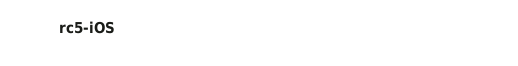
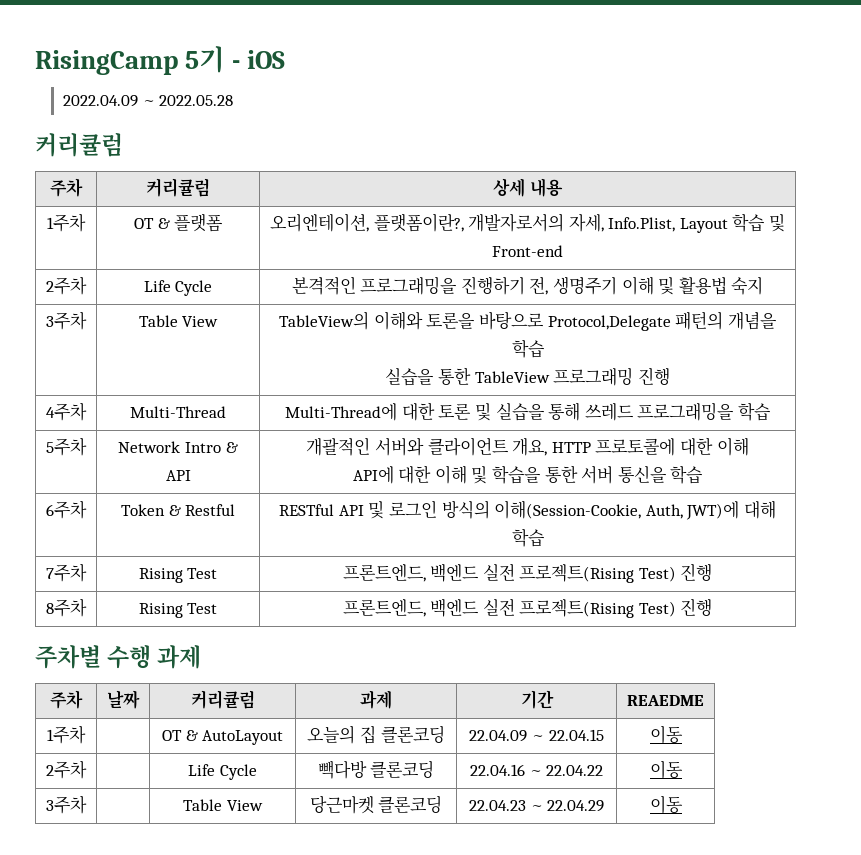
[59,21,115,34] rc5-iOS -> [35,46,286,75] [62,95,234,107] [35,133,123,157] [50,178,83,197] [146,178,210,197] [493,178,563,197] [47,213,86,232] [133,213,224,232] [269,213,786,233] [492,245,563,257] [46,276,87,295] [143,280,213,296] [291,276,764,295] [46,311,87,330] [138,315,219,327] [279,311,777,331] [511,339,545,358] [385,367,670,386] [46,402,87,421] [130,406,226,418] [285,402,771,421] [46,437,87,456] [118,441,238,453] [165,470,191,481] [306,437,749,456] [352,465,704,484] [46,500,87,519] [120,504,236,516] [279,500,776,520] [511,528,545,547] [46,563,87,582] [138,568,218,583] [342,563,713,583] [46,598,87,617] [138,603,218,618] [342,598,713,618] [35,645,202,669] [50,690,83,709] [107,690,140,709] [190,690,255,709] [360,690,392,709] [520,690,554,709] [627,695,704,706] [47,725,86,744] [161,730,284,745] [307,725,445,744] [469,729,604,742] [649,725,683,744] [46,760,87,779] [188,764,257,780] [317,760,435,779] [469,764,604,776] [649,760,683,779] [46,795,87,814] [183,799,263,811] [309,795,443,814] [468,800,605,812] [649,795,683,814] RisingCamp 5기 - iOS // 2022.04.09 ~ 2022.05.28 // 커리큘럼 // 주차 | 커리큘럼 | 상세 내용 // 1주차 | OT & 플랫폼 | 오리엔테이션, 플랫폼이란?, 개발자로서의 자세, Info.Plist, Layout 학습 및 Front-end // 2주차 | Life Cycle | 본격적인 프로그래밍을 진행하기 전, 생명주기 이해 및 활용법 숙지 // 3주차 | Table View | TableView의 이해와 토론을 바탕으로 Protocol,Delegate 패턴의 개념을 학습 // 실습을 통한 TableView 프로그래밍 진행 // 4주차 | Multi-Thread | Multi-Thread에 대한 토론 및 실습을 통해 쓰레드 프로그래밍을 학습 // 5주차 | Network Intro & API | 개괄적인 서버와 클라이언트 개요, HTTP 프로토콜에 대한 이해 // API에 대한 이해 및 학습을 통한 서버 통신을 학습 // 6주차 | Token & Restful | RESTful API 및 로그인 방식의 이해(Session-Cookie, Auth, JWT)에 대해 학습 // 7주차 | Rising Test | 프론트엔드, 백엔드 실전 프로젝트(Rising Test) 진행 // 8주차 | Rising Test | 프론트엔드, 백엔드 실전 프로젝트(Rising Test) 진행 // 주차별 수행 과제 // 주차 | 날짜 | 커리큘럼 | 과제 | 기간 | REAEDME // 1주차 | | OT & AutoLayout | 오늘의 집 클론코딩 | 22.04.09 ~ 22.04.15 | 이동 // 2주차 | | Life Cycle | 빽다방 클론코딩 | 22.04.16 ~ 22.04.22 | 이동 // 3주차 | | Table View | 당근마켓 클론코딩 | 22.04.23 ~ 22.04.29 | 이동

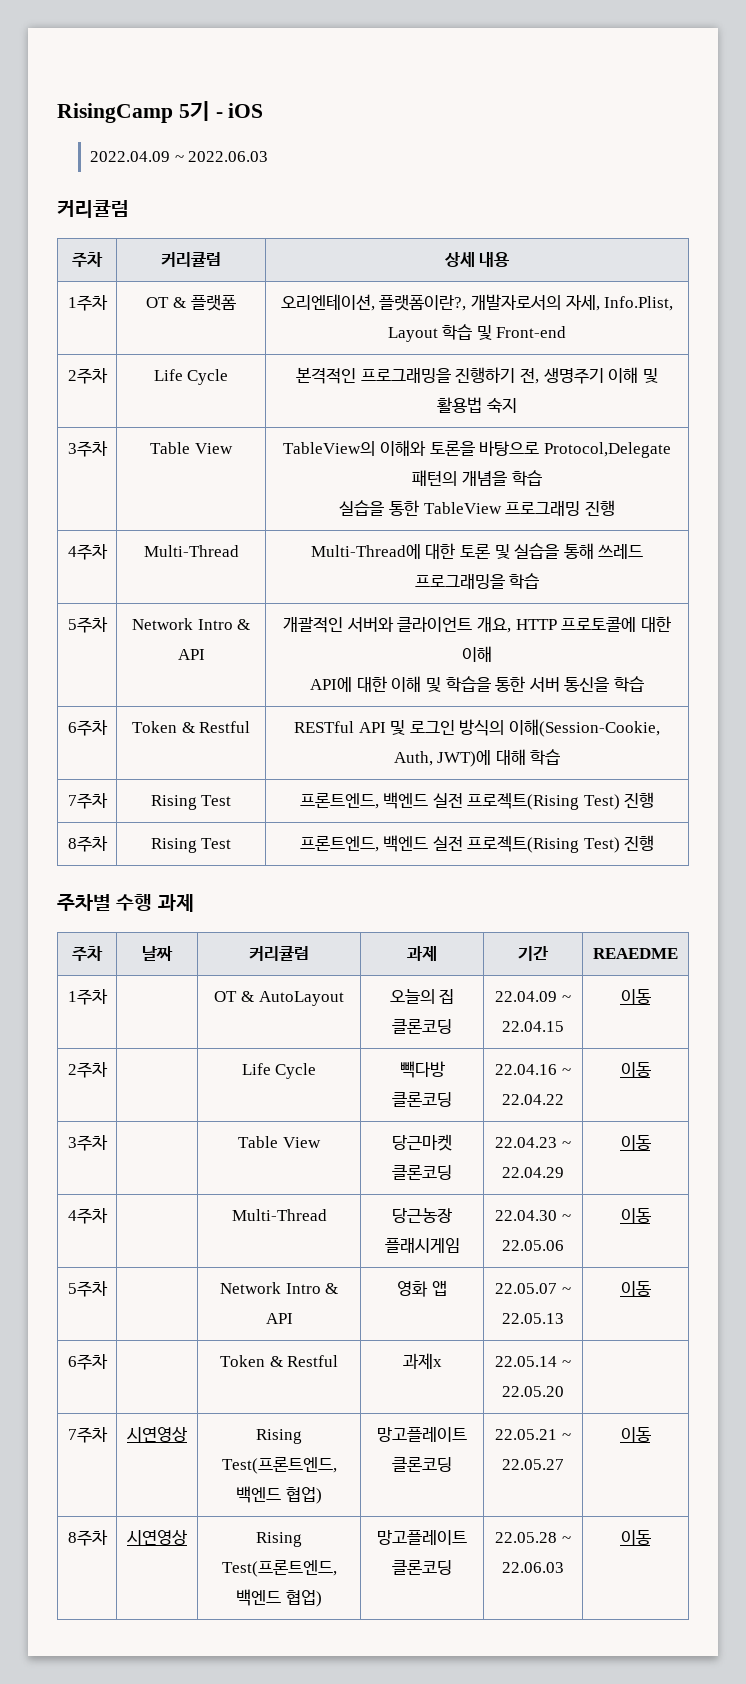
[159,95,234,106] 2022.05.28 -> [188,151,269,162] 2022.06.03
(683, 804) none -> [67,1208,108,1224] [231,1209,327,1221] [392,1208,452,1223] [384,1238,460,1253] [495,1210,571,1221] [502,1240,564,1251] [620,1208,651,1223] [67,1281,108,1297] [219,1282,339,1294] [265,1313,293,1324] [397,1280,447,1297] [495,1283,571,1294] [502,1313,564,1324] [620,1281,651,1296] [67,1354,108,1370] [219,1355,339,1367] [402,1353,442,1369] [495,1356,571,1367] [502,1386,564,1397] [67,1427,108,1443] [127,1427,187,1442] [255,1429,302,1444] [221,1457,337,1474] [236,1486,322,1504] [377,1427,467,1442] [392,1457,452,1472] [495,1429,571,1440] [502,1459,564,1470] [620,1427,651,1442] [67,1530,108,1546] [127,1530,187,1545] [255,1532,302,1547] [221,1560,337,1577] [236,1589,322,1607] [377,1530,467,1545] [392,1560,452,1575] [495,1532,571,1543] [502,1562,564,1573] [620,1530,651,1545] // 4주차 | | Multi-Thread | 당근농장 플래시게임 | 22.04.30 ~ 22.05.06 | 이동 // 5주차 | | Network Intro & API | 영화 앱 | 22.05.07 ~ 22.05.13 | 이동 // 6주차 | | Token & Restful | 과제x | 22.05.14 ~ 22.05.20 | // 7주차 | 시연영상 | Rising Test(프론트엔드, 백엔드 협업) | 망고플레이트 클론코딩 | 22.05.21 ~ 22.05.27 | 이동 // 8주차 | 시연영상 | Rising Test(프론트엔드, 백엔드 협업) | 망고플레이트 클론코딩 | 22.05.28 ~ 22.06.03 | 이동

